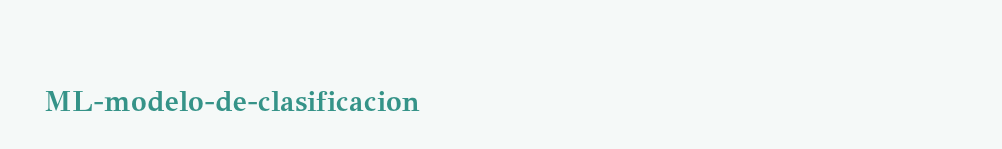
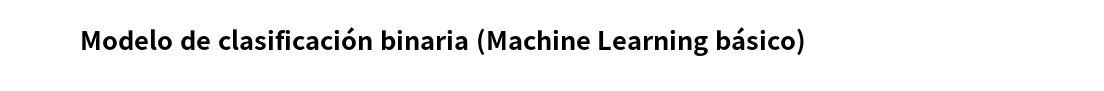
[44,91,420,112] ML-modelo-de-clasificacion -> [80,27,807,56] Modelo de clasificación binaria (Machine Learning básico)

